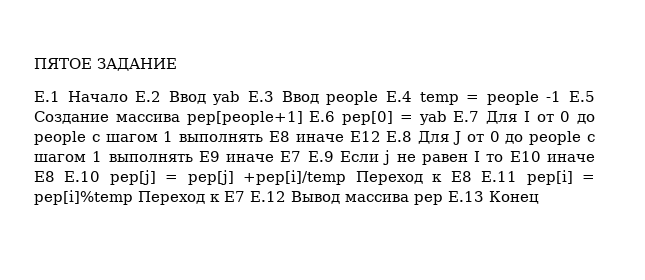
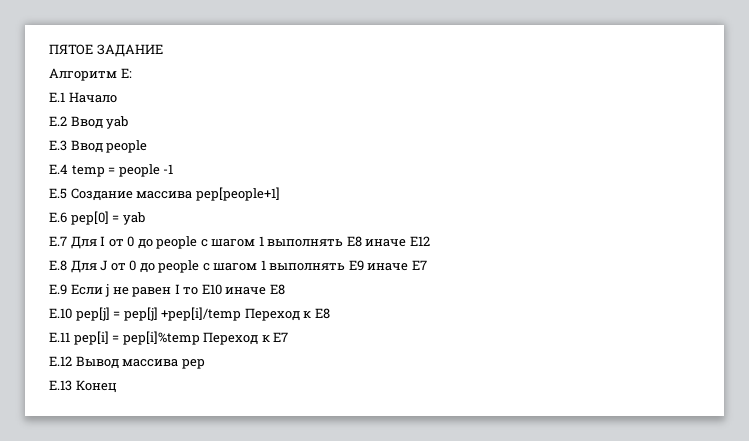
(177, 64) none -> [49,68,132,81] // Алгоритм Е:
(128, 96) none -> (117, 97) //
(241, 98) none -> (129, 122) //
(379, 98) none -> (148, 146) //
(562, 96) none -> (174, 169) //
(303, 118) none -> (280, 194) //
(447, 118) none -> (145, 218) //
(381, 136) none -> (430, 241) //
(302, 156) none -> (427, 265) //
(55, 176) none -> (285, 289) //
(472, 176) none -> (330, 313) //
(245, 196) none -> (289, 337) //
(443, 199) none -> (205, 364) //

